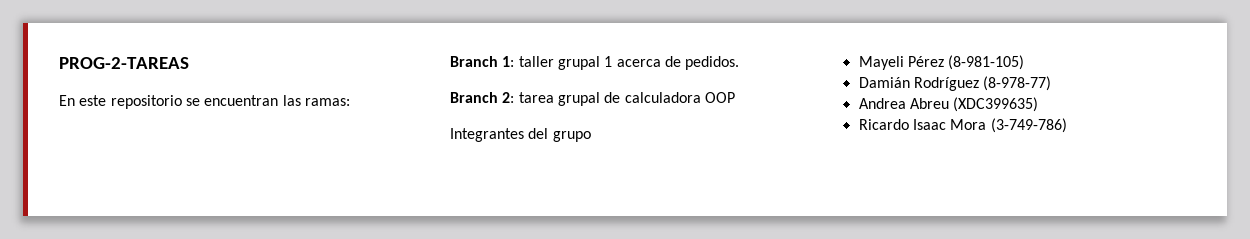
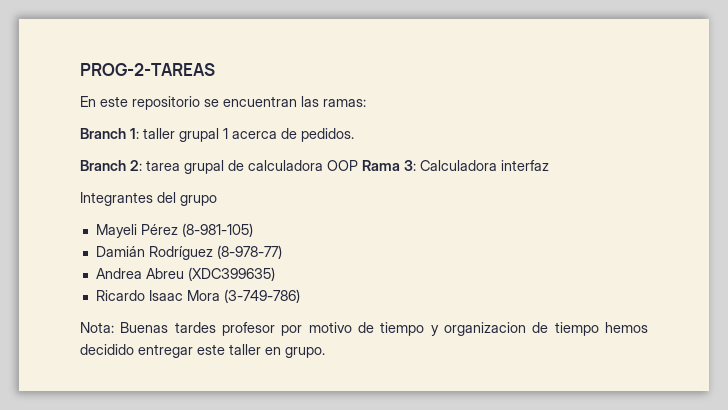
(735, 97) none -> [362,160,549,171] Rama 3: Calculadora interfaz
(1067, 125) none -> [80,322,648,336] [80,344,325,358] // Nota: Buenas tardes profesor por motivo de tiempo y organizacion de tiempo hemos decidido entregar este taller en grupo.

